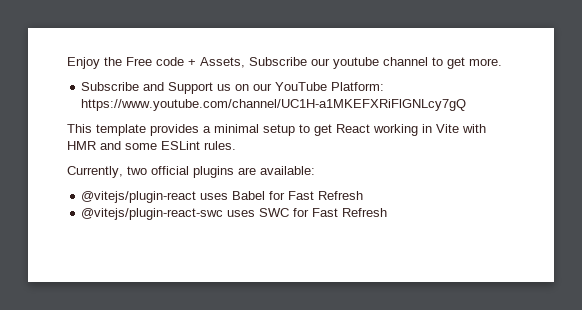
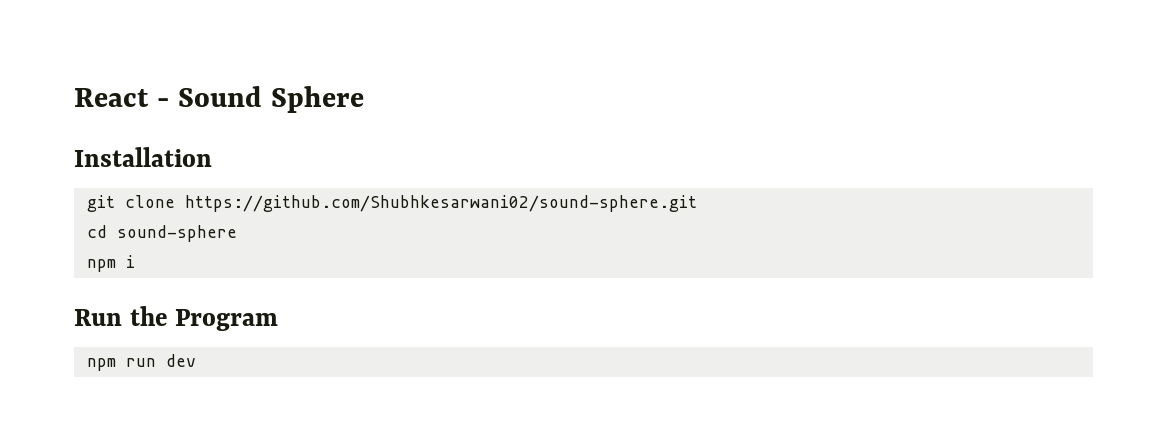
[67,57,502,69] [81,82,385,94] [81,99,467,111] [67,124,486,136] [67,141,236,150] [67,166,315,178] [81,191,364,203] [81,208,388,220] Enjoy the Free code + Assets, Subscribe our youtube channel to get more. // Subscribe and Support us on our YouTube Platform: https://www.youtube.com/channel/UC1H-a1MKEFXRiFlGNLcy7gQ // This template provides a minimal setup to get React working in Vite with HMR and some ESLint rules. // Currently, two official plugins are available: // @vitejs/plugin-react uses Babel for Fast Refresh // @vitejs/plugin-react-swc uses SWC for Fast Refresh -> [74,86,364,113] [74,147,212,167] [86,195,697,212] [86,225,237,242] [86,255,135,272] [74,306,279,331] [86,354,196,371] React - Sound Sphere // Installation // git clone https://github.com/Shubhkesarwani02/sound-sphere.git // cd sound-sphere // npm i // Run the Program // npm run dev

